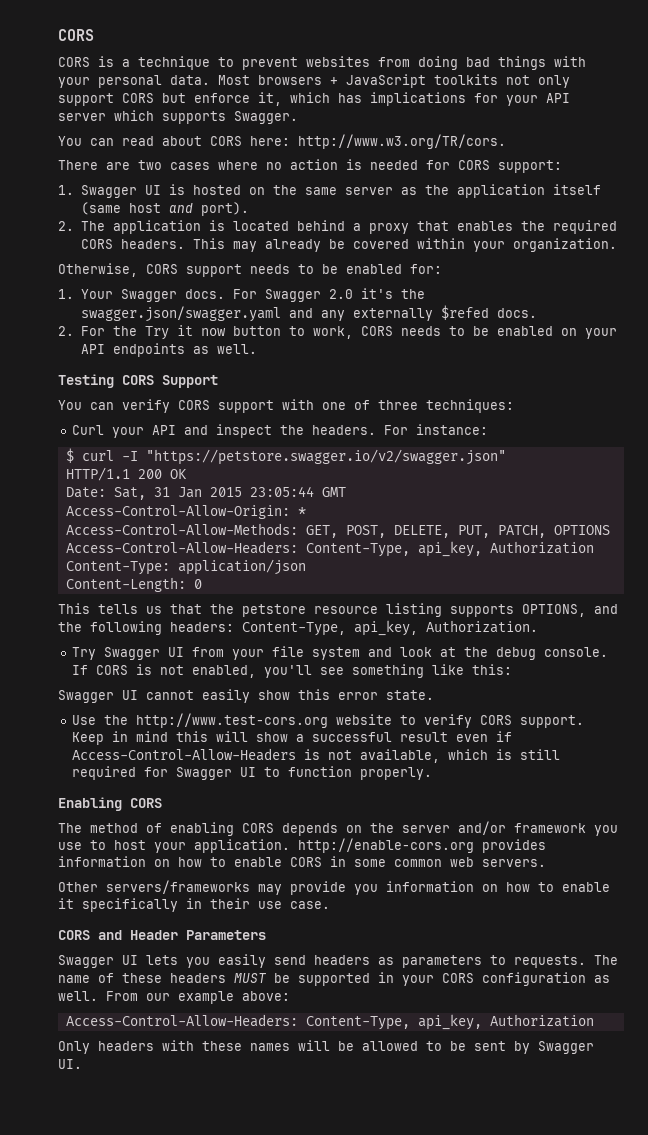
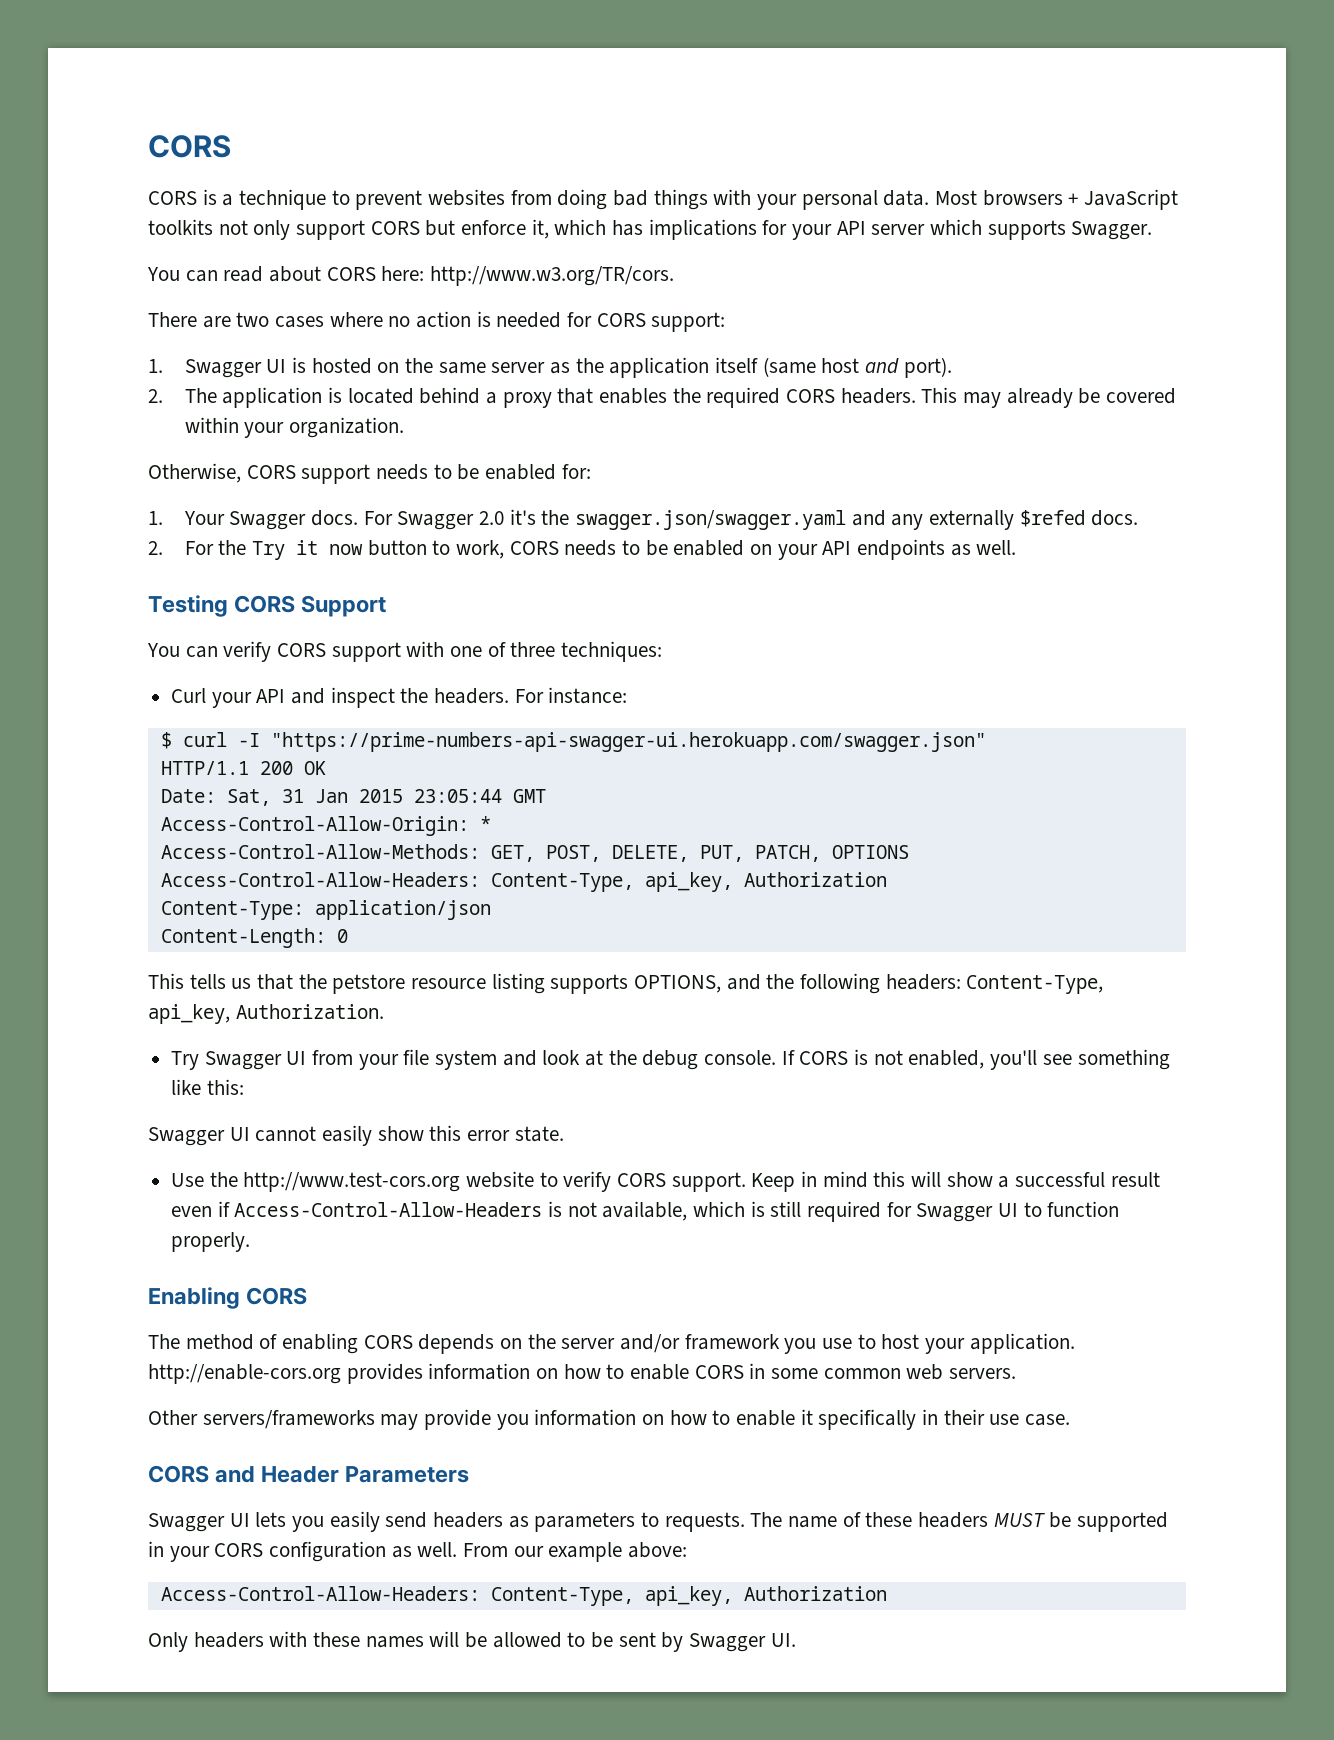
[145,449,506,465] "https://petstore.swagger.io/v2/swagger.json" -> [270,732,986,752] "https://prime-numbers-api-swagger-ui.herokuapp.com/swagger.json"

